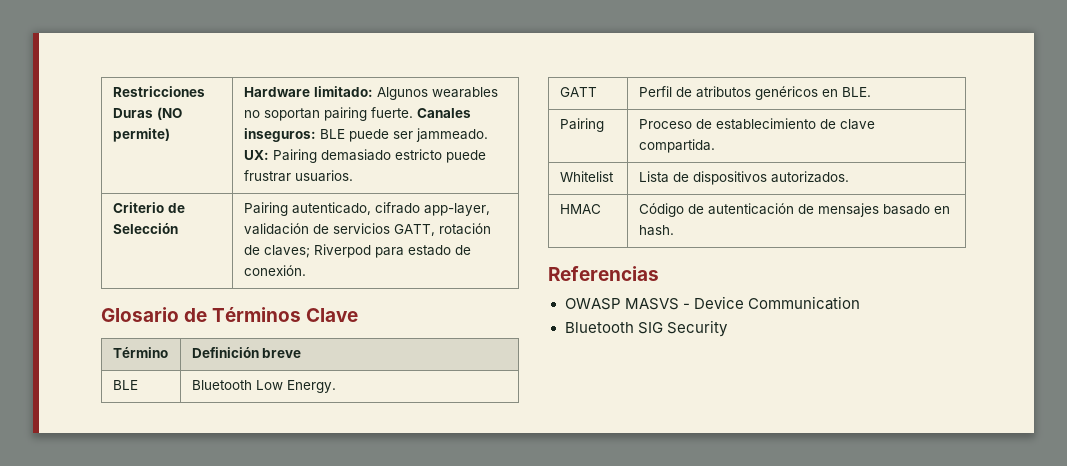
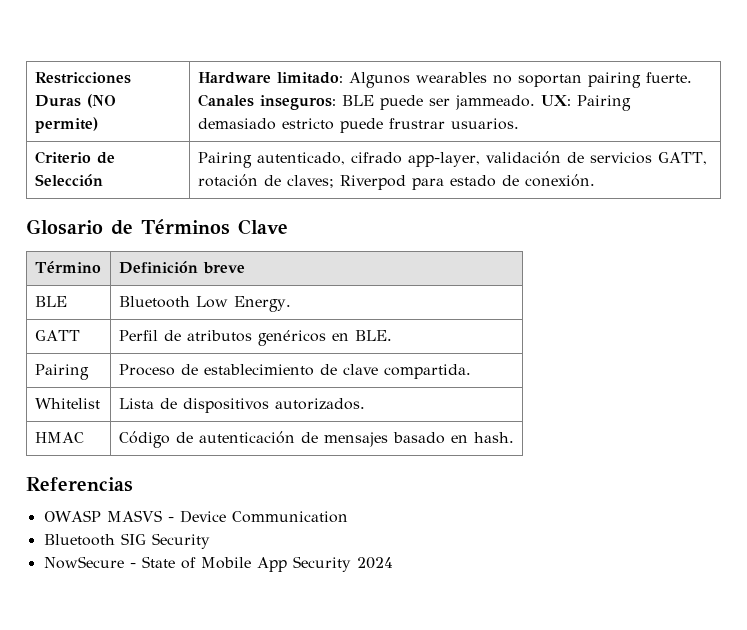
(728, 328) none -> [43,556,393,572] // NowSecure - State of Mobile App Security 2024

